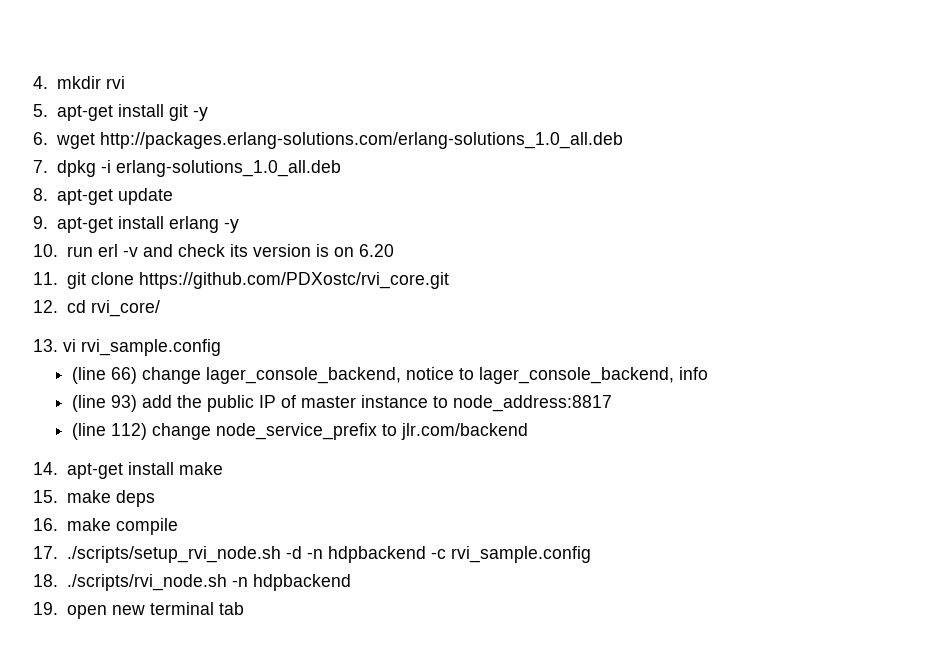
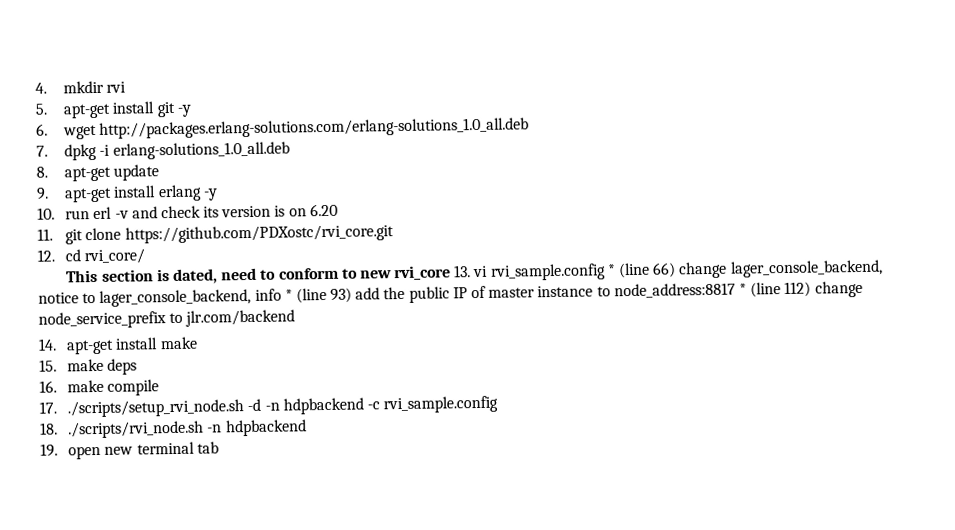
(160, 308) none -> [66,265,452,284] This section is dated, need to conform to new rvi_core
(221, 347) // -> [607,264,616,276] *
(709, 373) // -> [284,289,293,301] *
(613, 403) // -> [738,283,747,295] *

